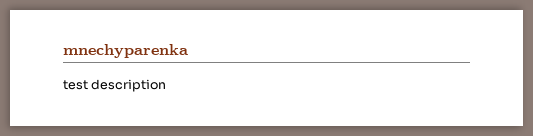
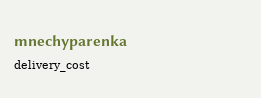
[63,79,167,92] test description -> [14,60,90,72] delivery_cost

